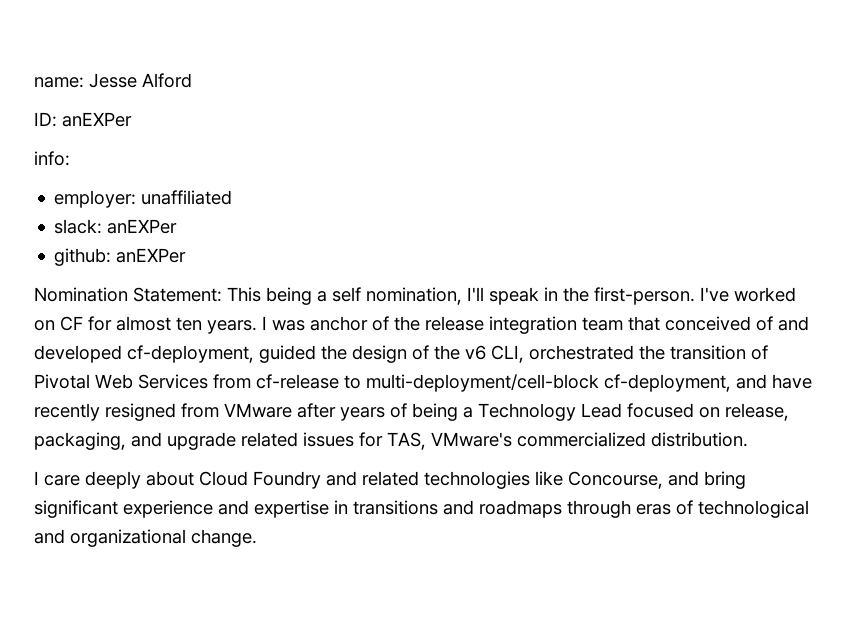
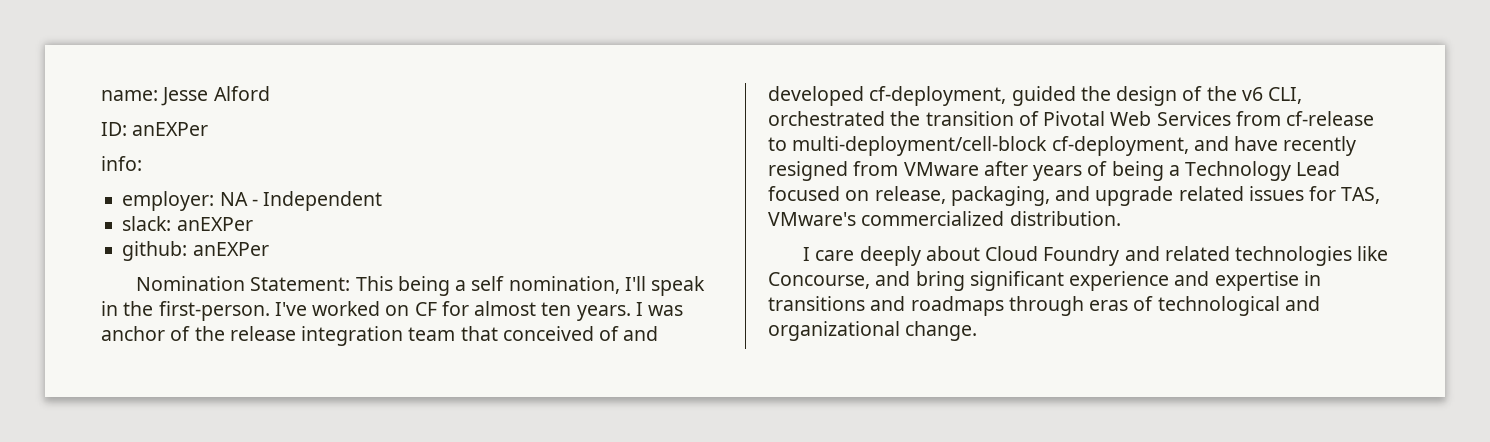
[141,190,233,205] unaffiliated -> [219,191,383,211] NA - Independent

